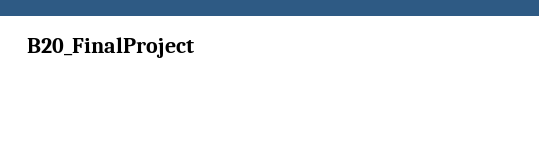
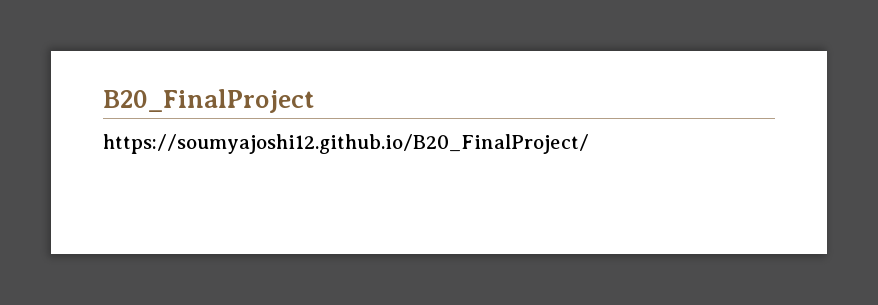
(194, 47) none -> [103,134,589,154] // https://soumyajoshi12.github.io/B20_FinalProject/

